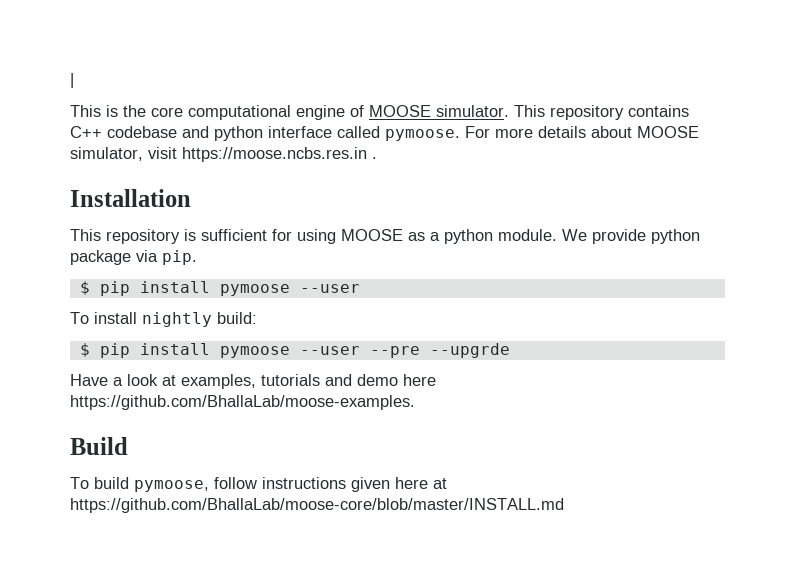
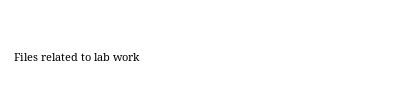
[70,73,74,88] [70,105,689,120] [70,126,699,141] [70,147,377,162] [70,189,191,207] [70,229,700,244] [70,250,197,265] [79,281,360,296] [70,312,257,327] [79,343,510,358] [70,374,436,389] [70,395,415,410] [70,437,128,455] [70,477,447,492] [70,498,564,513] | // This is the core computational engine of MOOSE simulator. This repository contains C++ codebase and python interface called pymoose. For more details about MOOSE simulator, visit https://moose.ncbs.res.in . // Installation // This repository is sufficient for using MOOSE as a python module. We provide python package via pip. // $ pip install pymoose --user // To install nightly build: // $ pip install pymoose --user --pre --upgrde // Have a look at examples, tutorials and demo here https://github.com/BhallaLab/moose-examples. // Build // To build pymoose, follow instructions given here at https://github.com/BhallaLab/moose-core/blob/master/INSTALL.md -> [14,53,140,61] Files related to lab work

